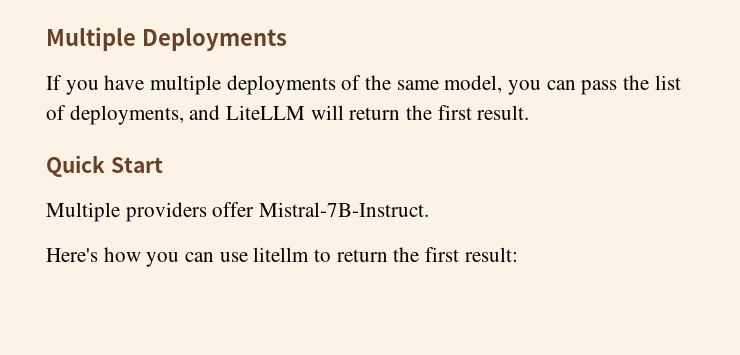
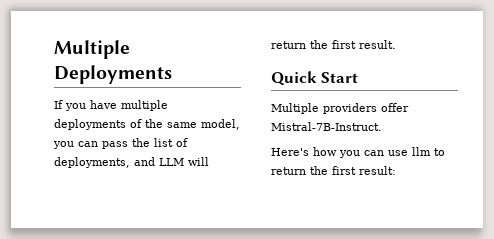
[226,105,306,120] LiteLLM -> [159,158,184,166] LLM
[253,247,310,262] litellm -> [412,147,431,156] llm

